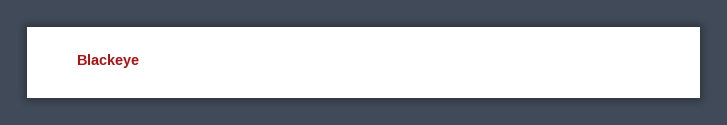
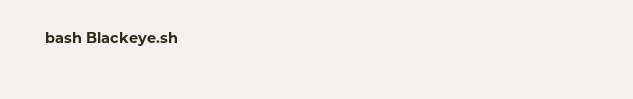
[77,54,139,68] Blackeye -> [45,32,178,46] bash Blackeye.sh

